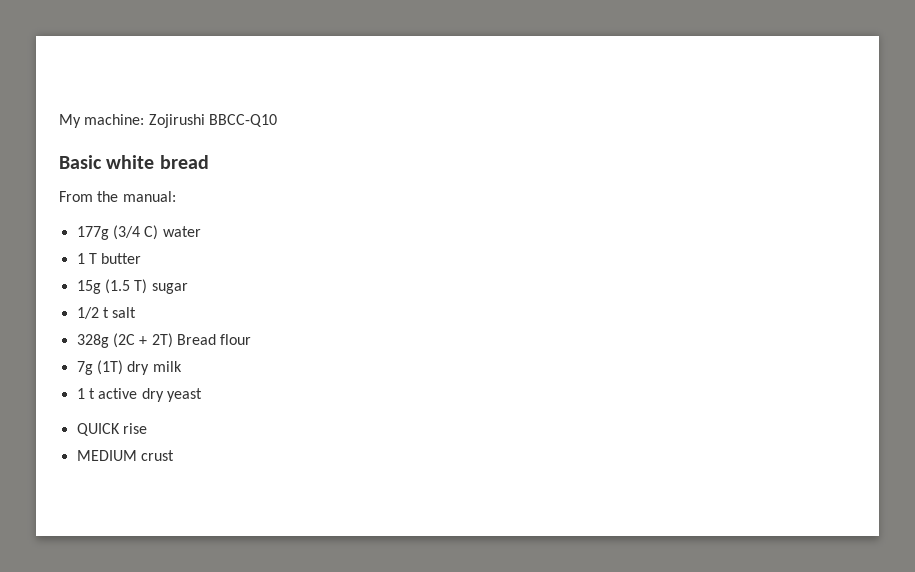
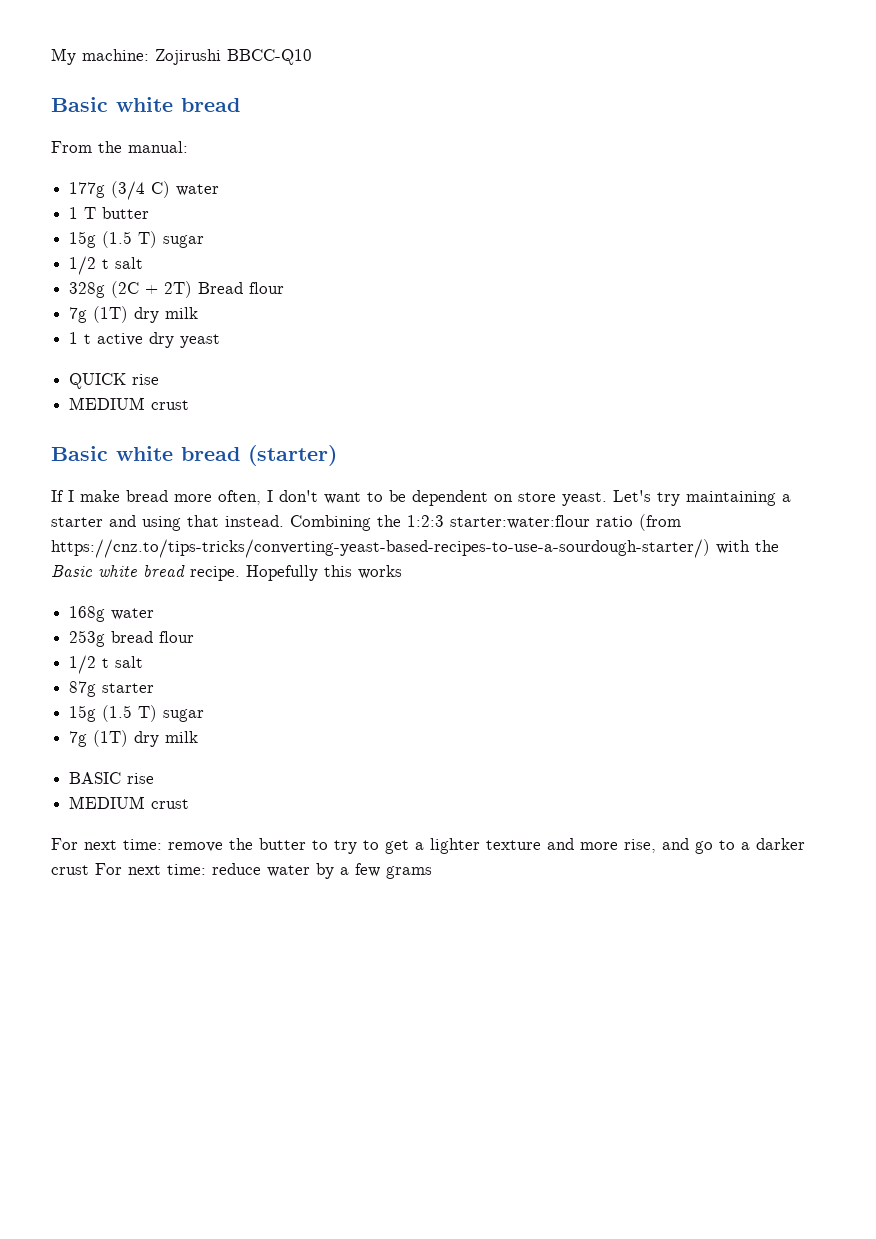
(174, 455) none -> [51,445,337,466] [51,490,791,506] [51,514,681,531] [51,539,779,558] [51,565,402,581] [69,606,155,622] [69,630,195,647] [69,655,144,674] [69,681,155,697] [69,705,205,722] [69,730,199,747] [69,772,155,784] [69,796,190,809] [51,838,805,854] [51,863,432,879] // Basic white bread (starter) // If I make bread more often, I don't want to be dependent on store yeast. Let's try maintaining a starter and using that instead. Combining the 1:2:3 starter:water:flour ratio (from https://cnz.to/tips-tricks/converting-yeast-based-recipes-to-use-a-sourdough-starter/) with the Basic white bread recipe. Hopefully this works // 168g water // 253g bread flour // 1/2 t salt // 87g starter // 15g (1.5 T) sugar // 7g (1T) dry milk // BASIC rise // MEDIUM crust // For next time: remove the butter to try to get a lighter texture and more rise, and go to a darker crust For next time: reduce water by a few grams

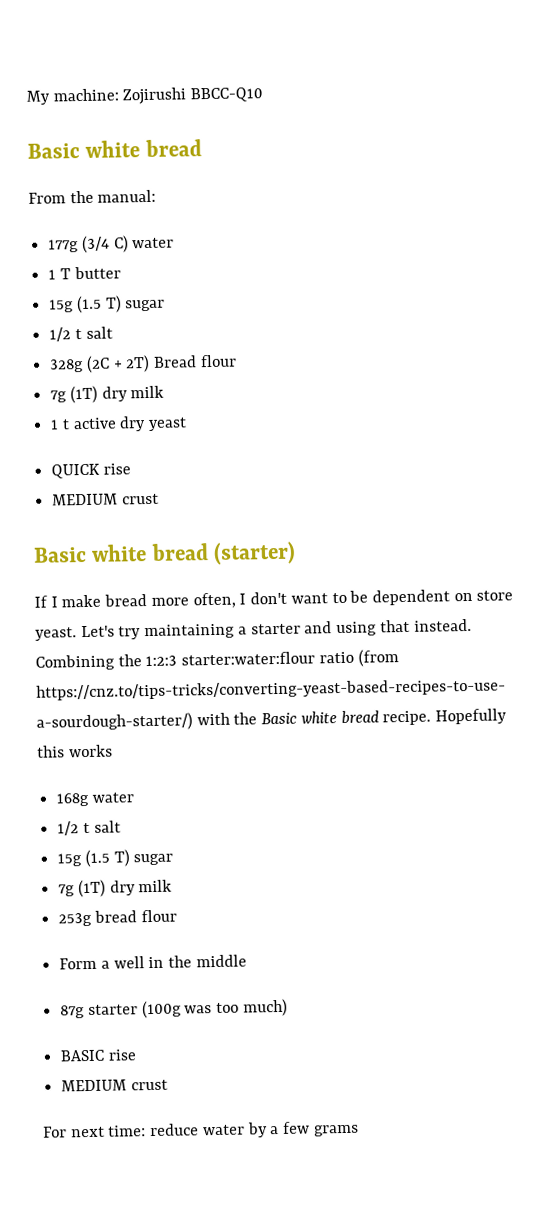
[69,630,195,647] [69,655,144,674] [69,681,155,697] // 253g bread flour // 1/2 t salt // 87g starter -> [57,820,121,836] // 1/2 t salt
(199, 737) none -> [58,909,177,927] [59,954,247,970] [60,998,288,1019] // 253g bread flour // Form a well in the middle // 87g starter (100g was too much)
[168,838,805,854] [51,863,206,875] remove the butter to try to get a lighter texture and more rise, and go to a darker crust For next time: -> (147, 1131) none

